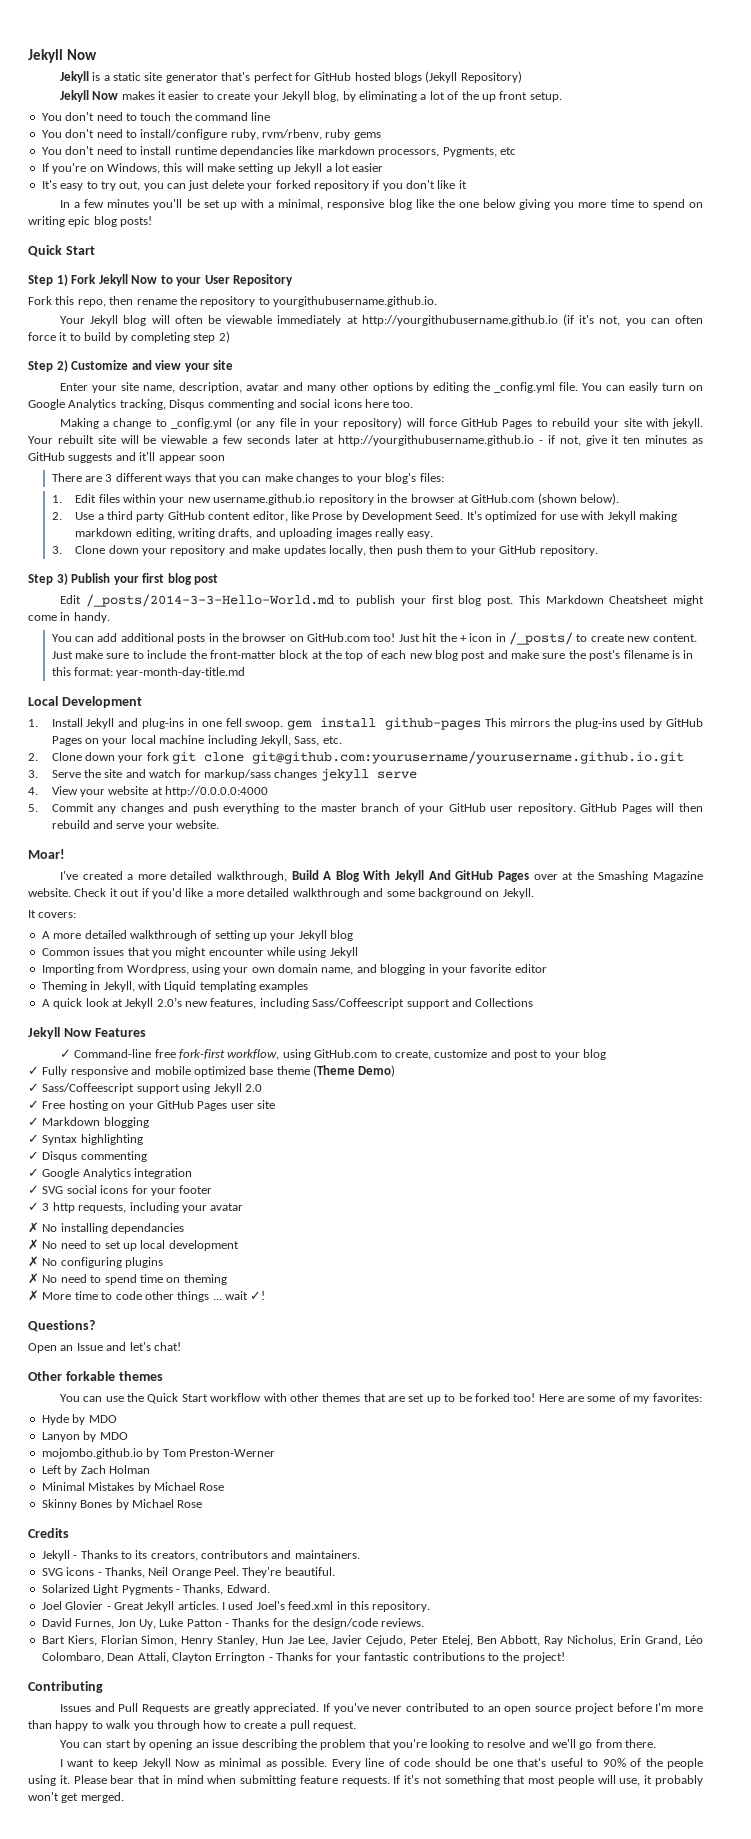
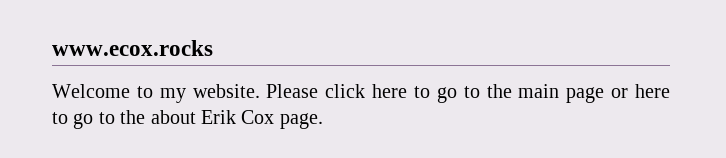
[28,49,97,63] [59,71,522,83] [59,90,562,102] [41,112,271,121] [41,129,381,140] [41,146,516,157] [41,163,384,174] [41,180,467,191] [59,199,704,210] [28,216,153,227] [28,245,95,257] [28,274,294,286] [28,296,437,307] [59,314,703,326] [28,331,230,343] [28,360,234,372] [59,382,703,393] [28,399,414,410] [59,417,703,429] [28,435,704,446] [28,452,225,463] [51,473,444,484] [51,493,620,505] [51,511,678,522] [75,528,434,539] [51,545,598,556] [28,573,219,585] [59,594,704,607] [28,612,110,623] [51,632,697,645] [51,650,694,661] [51,667,246,678] [28,696,142,708] [28,717,703,730] [51,735,342,746] [28,751,685,764] [28,768,417,781] [28,786,269,797] [28,803,704,814] [51,820,220,831] [28,849,65,859] [59,870,704,882] [28,888,534,899] [28,910,77,918] [41,930,354,941] [41,947,358,958] [41,964,547,975] [41,981,308,992] [41,997,534,1009] [28,1027,146,1039] [59,1049,607,1060] [28,1065,396,1077] [28,1083,262,1094] [28,1100,275,1111] [28,1117,149,1128] [28,1134,143,1145] [28,1151,147,1162] [28,1168,193,1179] [28,1185,213,1196] [28,1202,244,1213] [28,1222,185,1234] [28,1239,239,1251] [28,1256,164,1268] [28,1273,227,1285] [28,1290,266,1302] [28,1320,95,1332] [28,1342,181,1353] [28,1371,163,1381] [59,1393,702,1404] [41,1414,117,1425] [41,1431,128,1442] [41,1448,275,1459] [41,1465,150,1476] [41,1482,225,1493] [41,1499,203,1510] [28,1528,69,1538] [41,1550,360,1561] [41,1567,335,1578] [41,1584,270,1595] [41,1601,431,1612] [41,1618,424,1629] [41,1635,703,1646] [41,1652,565,1663] [28,1681,103,1693] [59,1703,703,1714] [28,1720,357,1731] [59,1739,657,1750] [59,1758,703,1769] [28,1775,704,1786] [28,1792,124,1803] Jekyll Now // Jekyll is a static site generator that's perfect for GitHub hosted blogs (Jekyll Repository) // Jekyll Now makes it easier to create your Jekyll blog, by eliminating a lot of the up front setup. // You don't need to touch the command line // You don't need to install/configure ruby, rvm/rbenv, ruby gems // You don't need to install runtime dependancies like markdown processors, Pygments, etc // If you're on Windows, this will make setting up Jekyll a lot easier // It's easy to try out, you can just delete your forked repository if you don't like it // In a few minutes you'll be set up with a minimal, responsive blog like the one below giving you more time to spend on writing epic blog posts! // Quick Start // Step 1) Fork Jekyll Now to your User Repository // Fork this repo, then rename the repository to yourgithubusername.github.io. // Your Jekyll blog will often be viewable immediately at http://yourgithubusername.github.io (if it's not, you can often force it to build by completing step 2) // Step 2) Customize and view your site // Enter your site name, description, avatar and many other options by editing the _config.yml file. You can easily turn on Google Analytics tracking, Disqus commenting and social icons here too. // Making a change to _config.yml (or any file in your repository) will force GitHub Pages to rebuild your site with jekyll. Your rebuilt site will be viewable a few seconds later at http://yourgithubusername.github.io - if not, give it ten minutes as GitHub suggests and it'll appear soon // There are 3 different ways that you can make changes to your blog's files: // 1. Edit files within your new username.github.io repository in the browser at GitHub.com (shown below). // 2. Use a third party GitHub content editor, like Prose by Development Seed. It's optimized for use with Jekyll making markdown editing, writing drafts, and uploading images really easy. // 3. Clone down your repository and make updates locally, then push them to your GitHub repository. // Step 3) Publish your first blog post // Edit /_posts/2014-3-3-Hello-World.md to publish your first blog post. This Markdown Cheatsheet might come in handy. // You can add additional posts in the browser on GitHub.com too! Just hit the + icon in /_posts/ to create new content. Just make sure to include the front-matter block at the top of each new blog post and make sure the post's filename is in this format: year-month-day-title.md // Local Development // 1. Install Jekyll and plug-ins in one fell swoop. gem install github-pages This mirrors the plug-ins used by GitHub Pages on your local machine including Jekyll, Sass, etc. // 2. Clone down your fork git clone git@github.com:yourusername/yourusername.github.io.git // 3. Serve the site and watch for markup/sass changes jekyll serve // 4. View your website at http://0.0.0.0:4000 // 5. Commit any changes and push everything to the master branch of your GitHub user repository. GitHub Pages will then rebuild and serve your website. // Moar! // I've created a more detailed walkthrough, Build A Blog With Jekyll And GitHub Pages over at the Smashing Magazine website. Check it out if you'd like a more detailed walkthrough and some background on Jekyll. // It covers: // A more detailed walkthrough of setting up your Jekyll blog // Common issues that you might encounter while using Jekyll // Importing from Wordpress, using your own domain name, and blogging in your favorite editor // Theming in Jekyll, with Liquid templating examples // A quick look at Jekyll 2.0’s new features, including Sass/Coffeescript support and Collections // Jekyll Now Features // ✓ Command-line free fork-first workflow, using GitHub.com to create, customize and post to your blog // ✓ Fully responsive and mobile optimized base theme (Theme Demo) // ✓ Sass/Coffeescript support using Jekyll 2.0 // ✓ Free hosting on your GitHub Pages user site // ✓ Markdown blogging // ✓ Syntax highlighting // ✓ Disqus commenting // ✓ Google Analytics integration // ✓ SVG social icons for your footer // ✓ 3 http requests, including your avatar // ✗ No installing dependancies // ✗ No need to set up local development // ✗ No configuring plugins // ✗ No need to spend time on theming // ✗ More time to code other things ... wait ✓! // Questions? // Open an Issue and let's chat! // Other forkable themes // You can use the Quick Start workflow with other themes that are set up to be forked too! Here are some of my favorites: // Hyde by MDO // Lanyon by MDO // mojombo.github.io by Tom Preston-Werner // Left by Zach Holman // Minimal Mistakes by Michael Rose // Skinny Bones by Michael Rose // Credits // Jekyll - Thanks to its creators, contributors and maintainers. // SVG icons - Thanks, Neil Orange Peel. They're beautiful. // Solarized Light Pygments - Thanks, Edward. // Joel Glovier - Great Jekyll articles. I used Joel's feed.xml in this repository. // David Furnes, Jon Uy, Luke Patton - Thanks for the design/code reviews. // Bart Kiers, Florian Simon, Henry Stanley, Hun Jae Lee, Javier Cejudo, Peter Etelej, Ben Abbott, Ray Nicholus, Erin Grand, Léo Colombaro, Dean Attali, Clayton Errington - Thanks for your fantastic contributions to the project! // Contributing // Issues and Pull Requests are greatly appreciated. If you've never contributed to an open source project before I'm more than happy to walk you through how to create a pull request. // You can start by opening an issue describing the problem that you're looking to resolve and we'll go from there. // I want to keep Jekyll Now as minimal as possible. Every line of code should be one that's useful to 90% of the people using it. Please bear that in mind when submitting feature requests. If it's not something that most people will use, it probably won't get merged. -> [52,40,213,56] [52,84,670,103] [52,110,323,129] www.ecox.rocks // Welcome to my website. Please click here to go to the main page or here to go to the about Erik Cox page.

